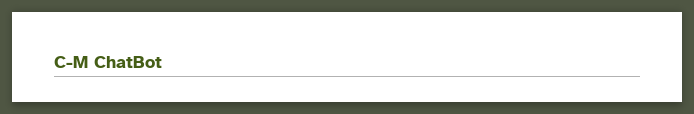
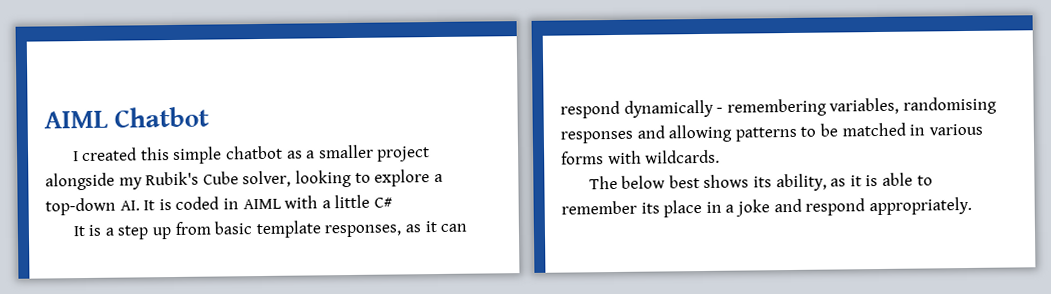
[54,56,162,68] C-M ChatBot -> [44,106,210,129] [72,144,431,164] [45,169,443,191] [45,194,393,216] [72,220,468,240] [560,96,997,119] [560,122,983,144] [561,149,721,165] [588,172,933,192] [561,196,972,218] AIML Chatbot // I created this simple chatbot as a smaller project alongside my Rubik's Cube solver, looking to explore a top-down AI. It is coded in AIML with a little C# // It is a step up from basic template responses, as it can respond dynamically - remembering variables, randomising responses and allowing patterns to be matched in various forms with wildcards. // The below best shows its ability, as it is able to remember its place in a joke and respond appropriately.

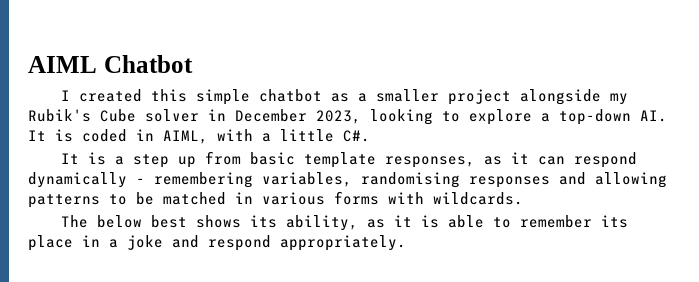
[242,170,292,188] solver, -> [145,109,361,124] solver in December 2023,
[242,198,282,210] AIML -> [163,130,208,144] AIML,
[373,197,393,208] C# -> [343,130,370,142] C#.

